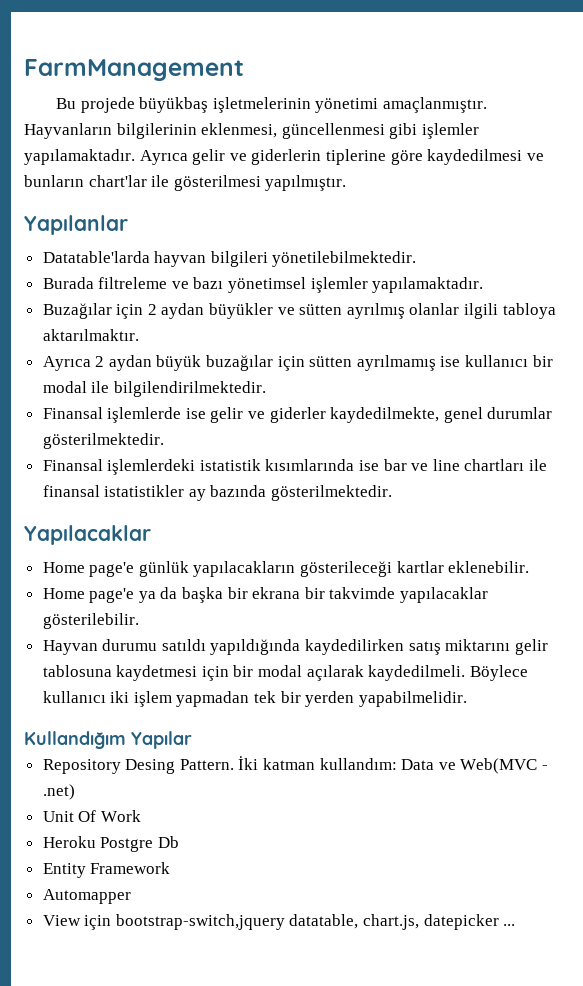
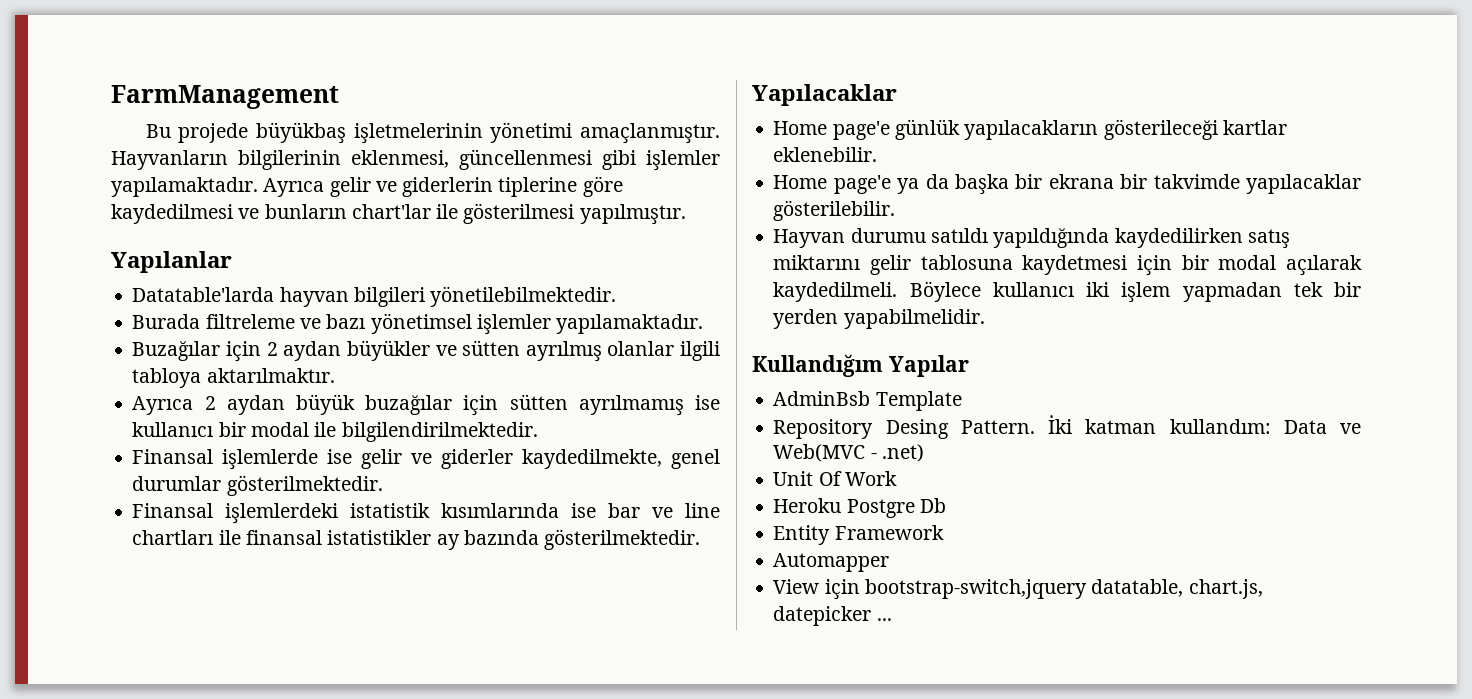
(192, 740) none -> [773,391,962,411] // AdminBsb Template

